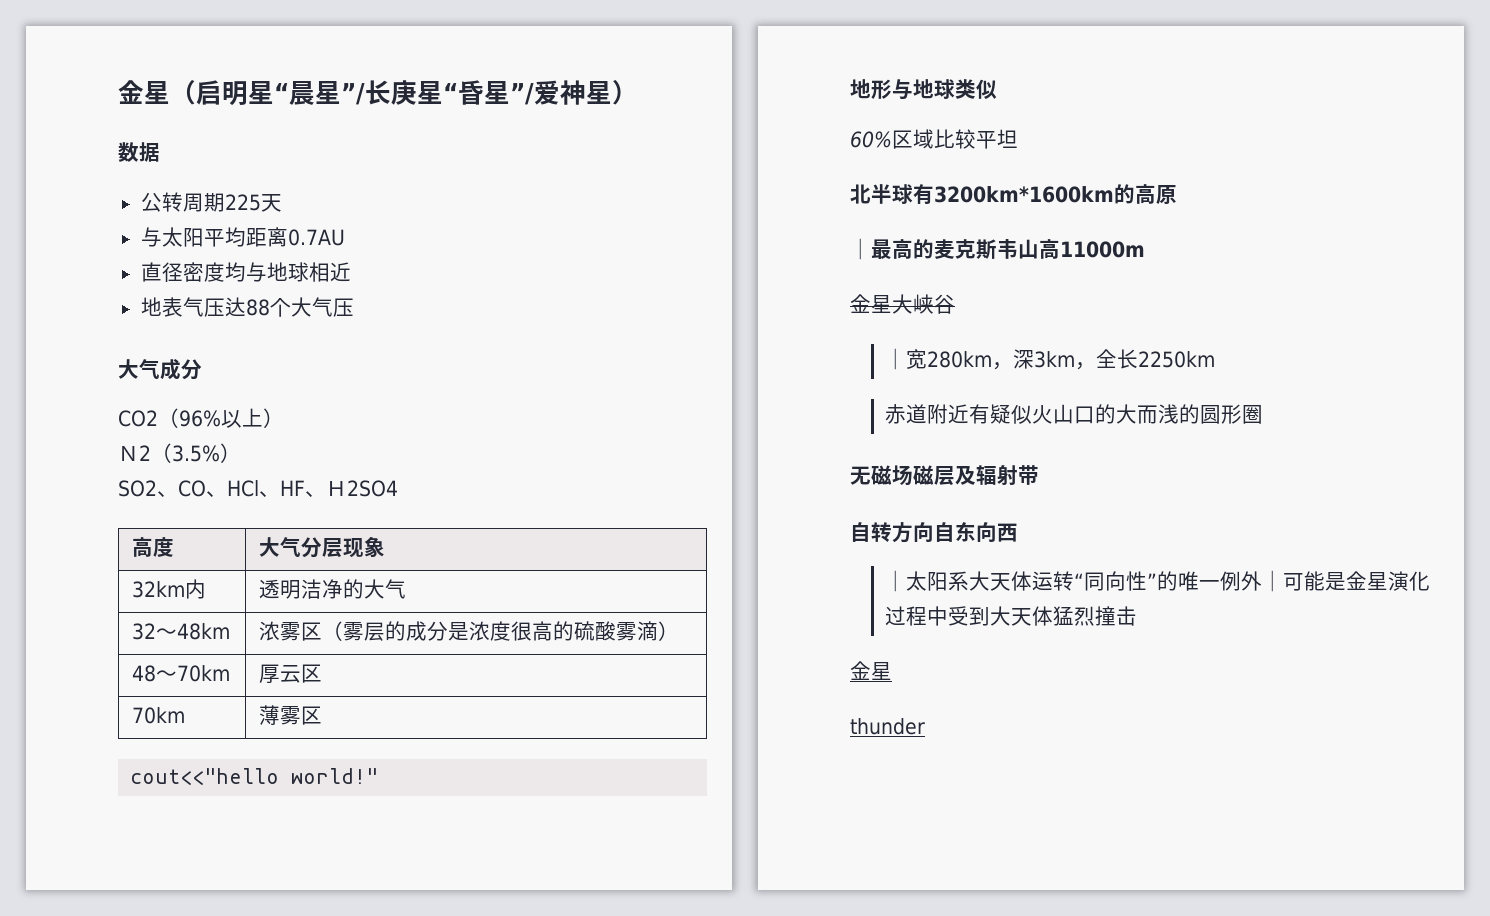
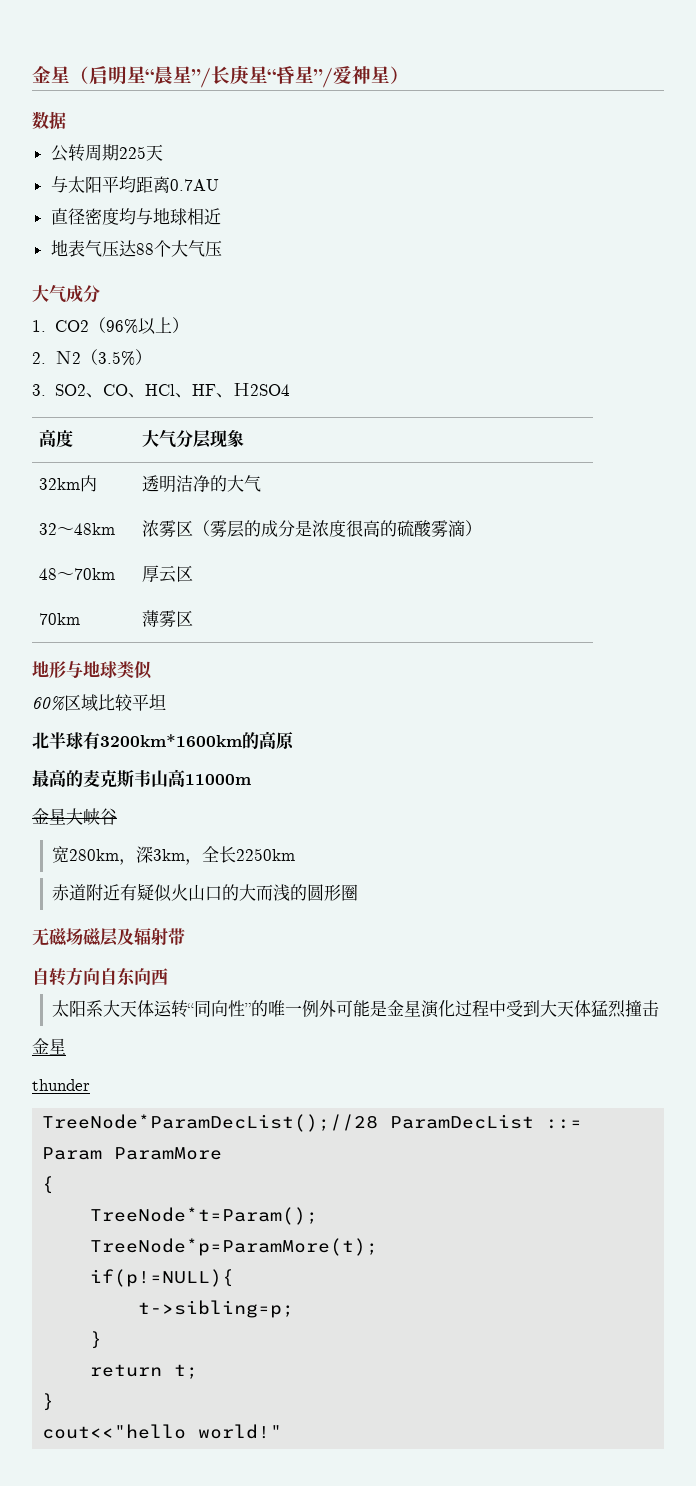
(202, 369) none -> [32,320,46,332] 1.
(284, 418) none -> [32,352,46,364] 2.
(241, 453) none -> [32,384,46,396] 3.
[130,768,379,785] // cout<<"hello world!" -> (194, 618) none
[850,238,871,260] ｜ -> (294, 740) none
[885,348,907,370] ｜ -> (117, 816) none
[885,570,907,592] ｜ -> (168, 976) none
[1262,570,1284,592] ｜ -> (337, 1008) none
(925, 726) none -> [42,1114,583,1132] [42,1147,223,1160] [42,1176,55,1194] [90,1207,319,1225] [90,1238,379,1256] [90,1269,235,1287] [138,1300,295,1318] [90,1331,103,1349] [90,1364,199,1379] [42,1393,55,1411] [42,1424,283,1439] // TreeNode*ParamDecList();//28 ParamDecList ::= Param ParamMore // { // TreeNode*t=Param(); // TreeNode*p=ParamMore(t); // if(p!=NULL){ // t->sibling=p; // } // return t; // } // cout<<"hello world!"

